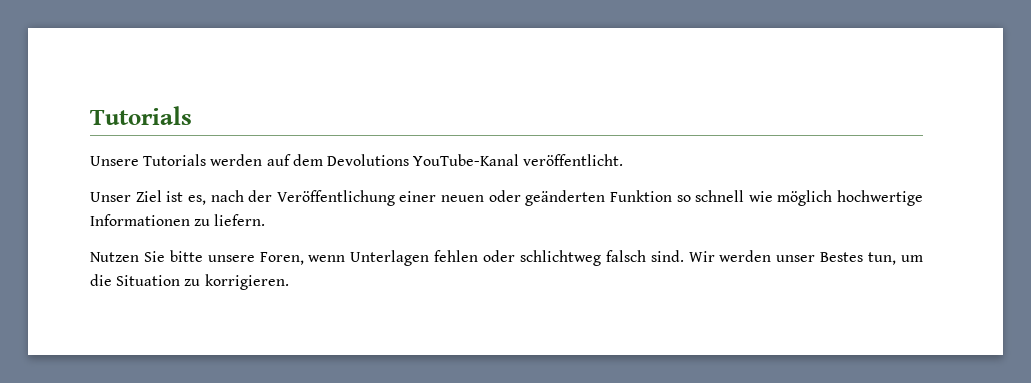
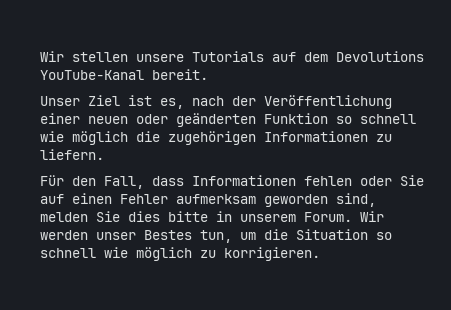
[90,106,192,125] [90,154,263,166] Tutorials // Unsere Tutorials werden -> [40,51,264,62] Wir stellen unsere Tutorials
[523,154,624,166] veröffentlicht. -> [152,69,208,80] bereit.
[837,190,923,206] hochwertige -> [136,131,256,145] die zugehörigen
[90,250,684,266] Nutzen Sie bitte unsere Foren, wenn Unterlagen fehlen oder schlichtweg falsch sind. -> [40,175,424,189] [40,193,376,207] [40,211,352,222] Für den Fall, dass Informationen fehlen oder Sie auf einen Fehler aufmerksam geworden sind, melden Sie dies bitte in unserem Forum.
(181, 280) none -> [376,232,392,240] [40,247,192,261] so schnell wie möglich

